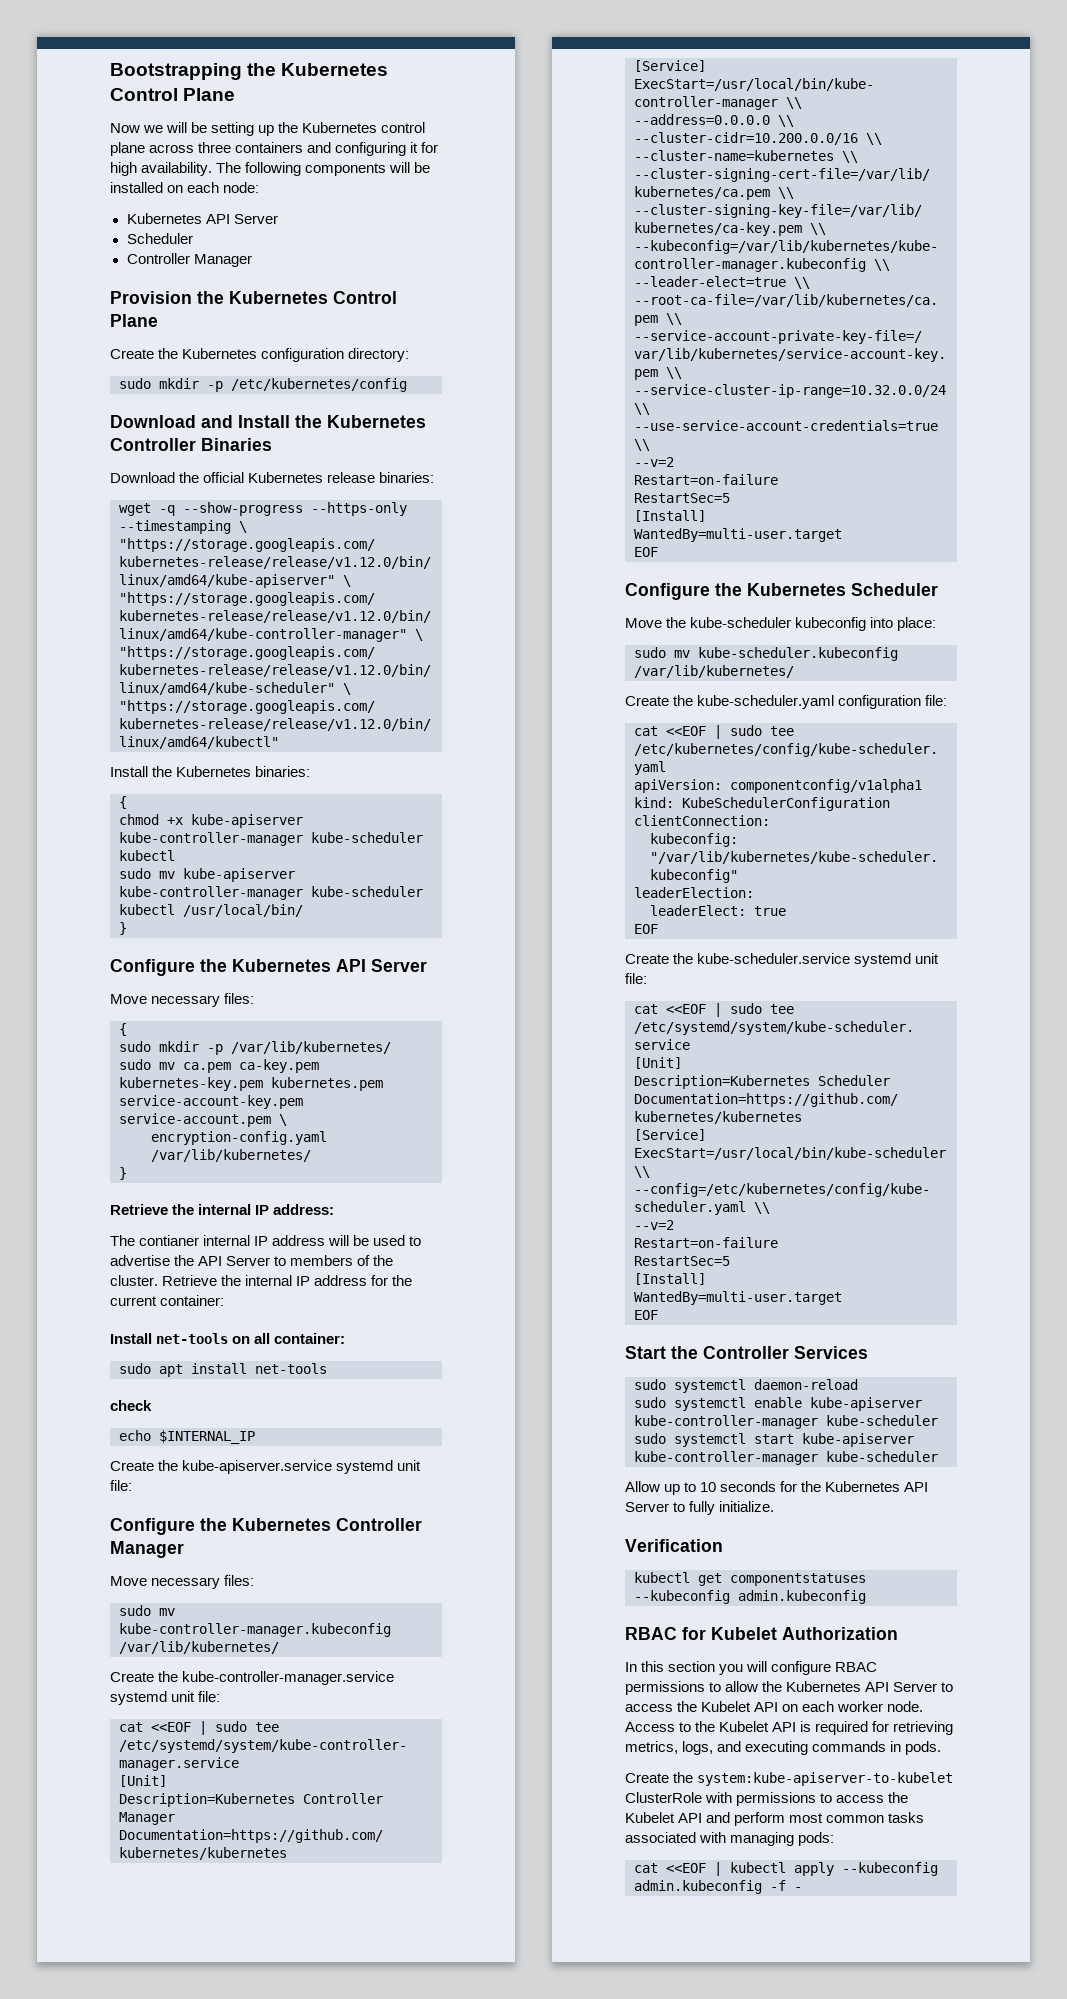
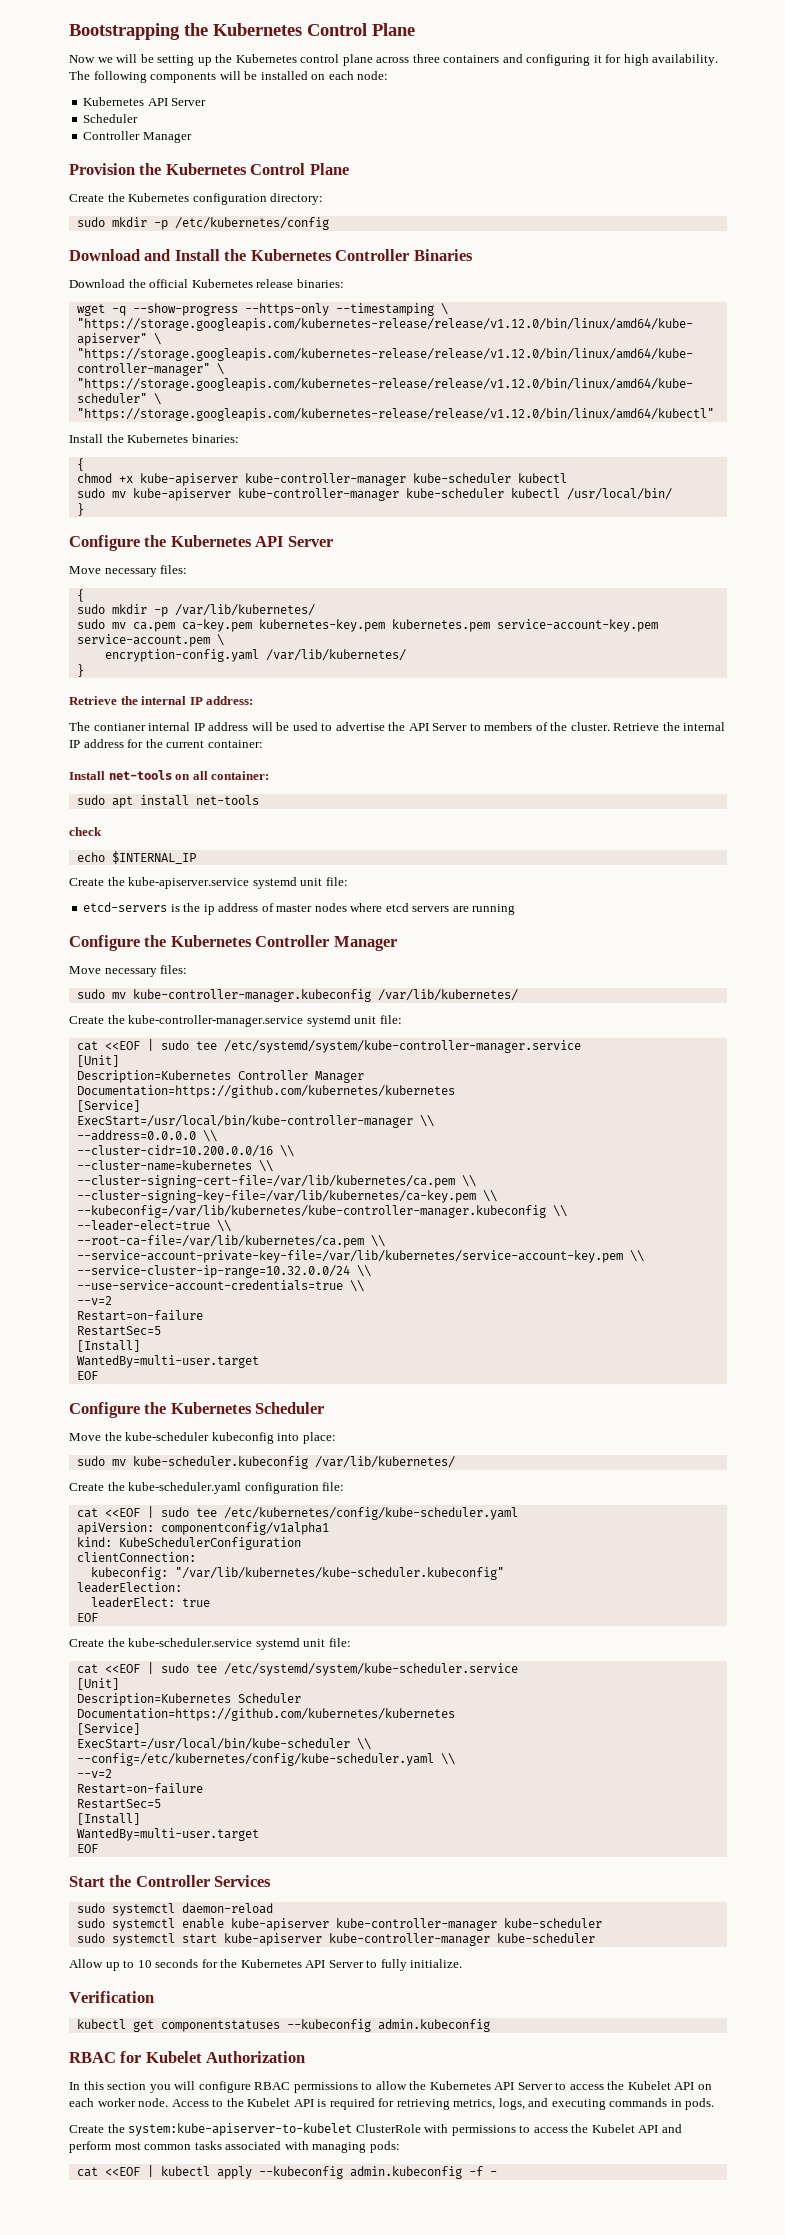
(132, 1485) none -> [83,902,516,915] // etcd-servers is the ip address of master nodes where etcd servers are running

